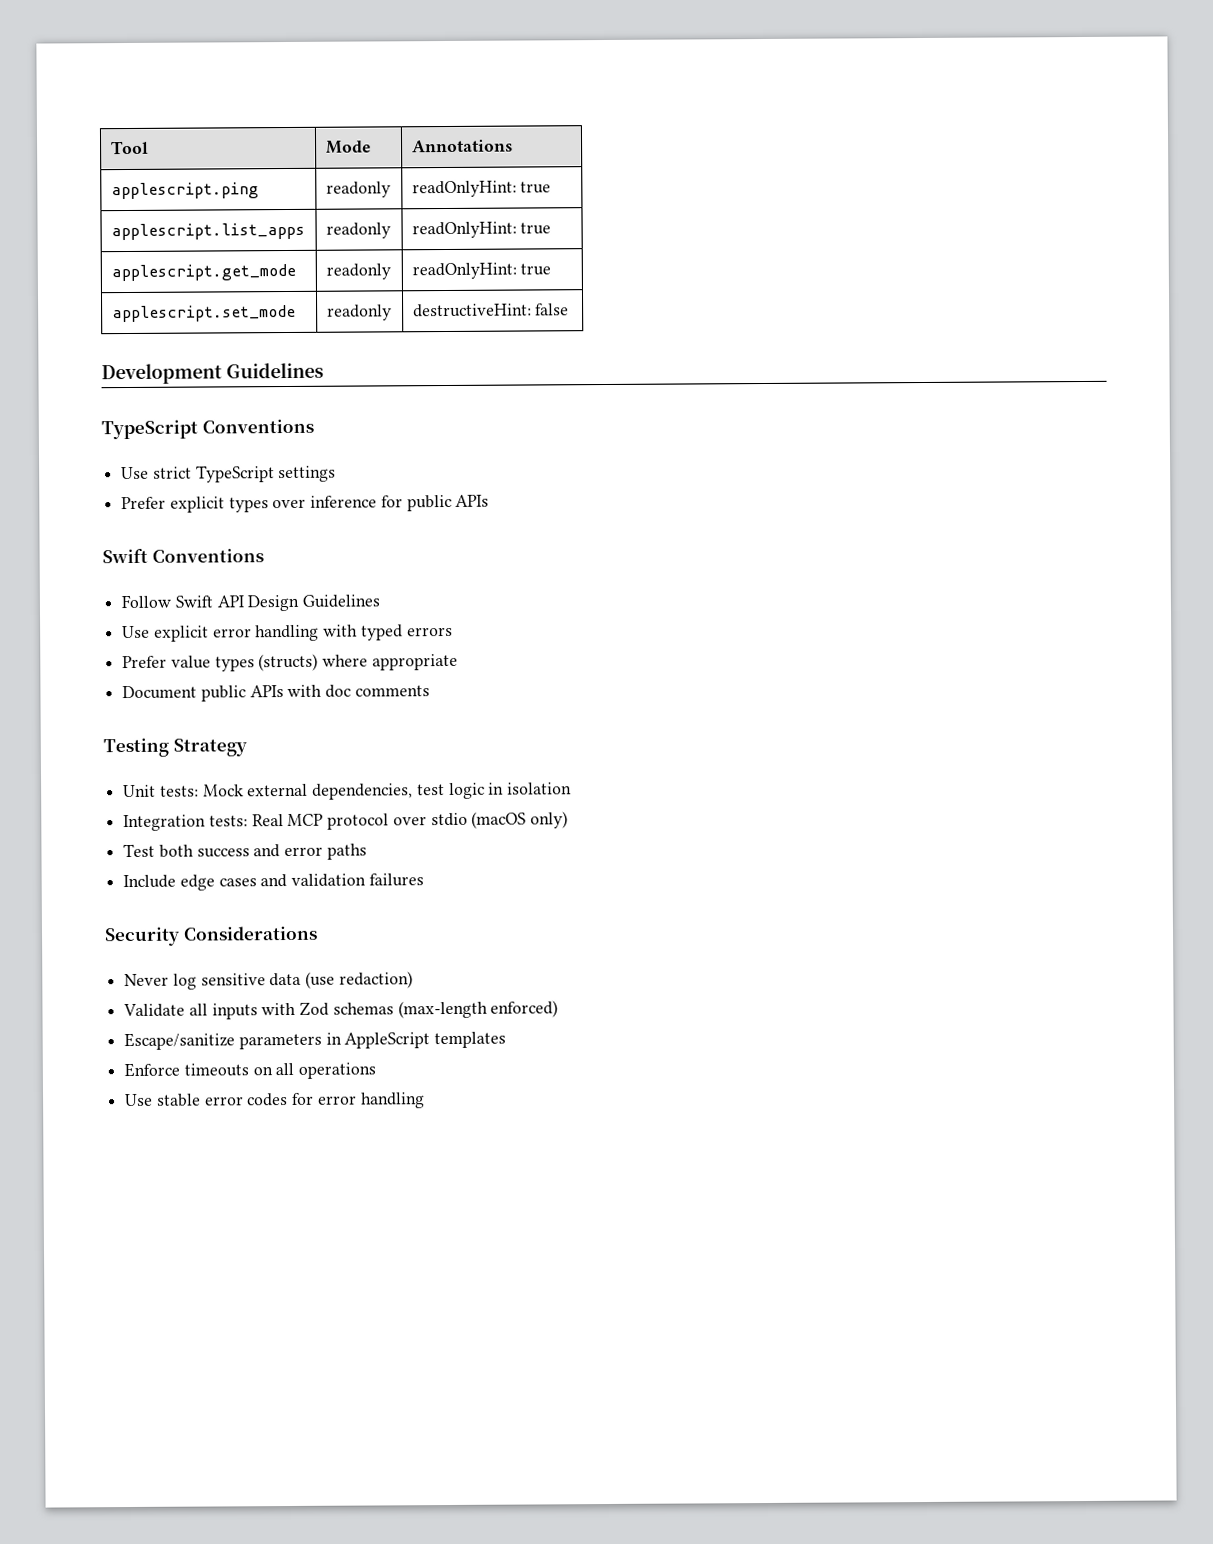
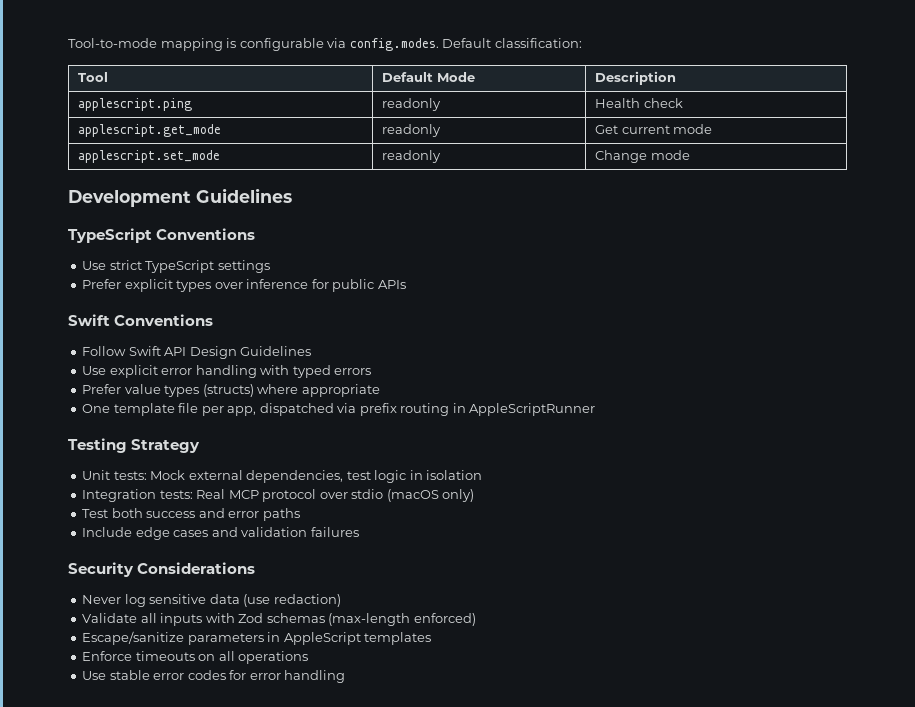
(110, 147) none -> [68,38,582,51] Tool-to-mode mapping is configurable via config.modes. Default classification: //
(149, 147) none -> [382,72,434,82] Default
[411,139,513,153] Annotations -> [595,71,677,85] Description
[411,180,552,198] [110,222,305,241] [325,222,391,239] [411,221,552,239] readOnlyHint: true // applescript.list_apps | readonly | readOnlyHint: true -> [595,98,683,108] Health check
[411,262,552,280] readOnlyHint: true -> [595,124,713,134] Get current mode
[412,303,570,318] destructiveHint: false -> [595,150,690,163] Change mode
[122,684,430,702] Document public APIs with doc comments -> [82,403,596,416] One template file per app, dispatched via prefix routing in AppleScriptRunner

